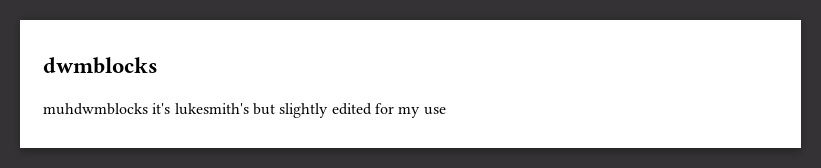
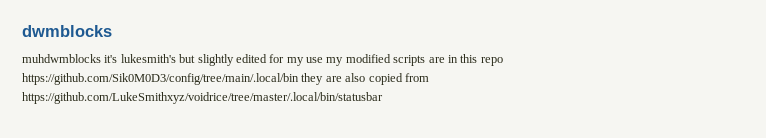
(446, 111) none -> [326,54,503,66] [22,73,429,85] [22,92,383,104] my modified scripts are in this repo https://github.com/Sik0M0D3/config/tree/main/.local/bin they are also copied from https://github.com/LukeSmithxyz/voidrice/tree/master/.local/bin/statusbar

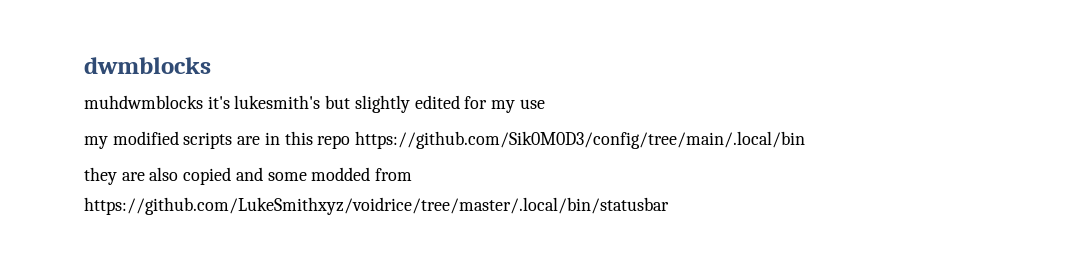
(323, 60) none -> (545, 104) //
(299, 79) none -> (806, 140) //
(403, 79) none -> [235,167,371,181] and some modded

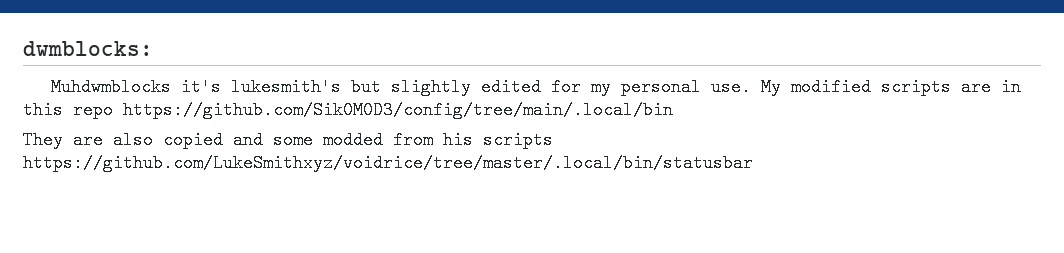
[84,57,211,74] [84,95,203,109] dwmblocks // muhdwmblocks -> [23,41,153,56] [51,78,172,96] dwmblocks: // Muhdwmblocks
[519,99,545,109] [84,136,108,149] use // my -> [621,78,782,96] personal use. My
[84,167,117,185] they -> [23,131,63,149] They
(413, 174) none -> [443,131,553,149] his scripts

